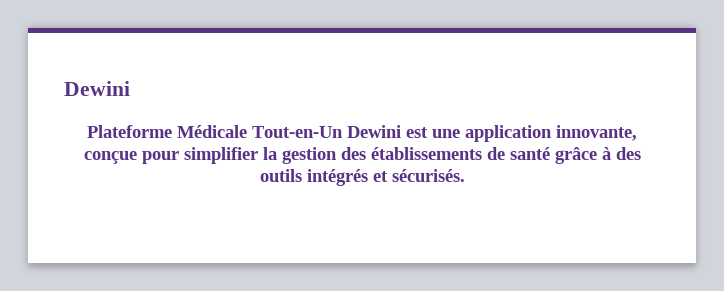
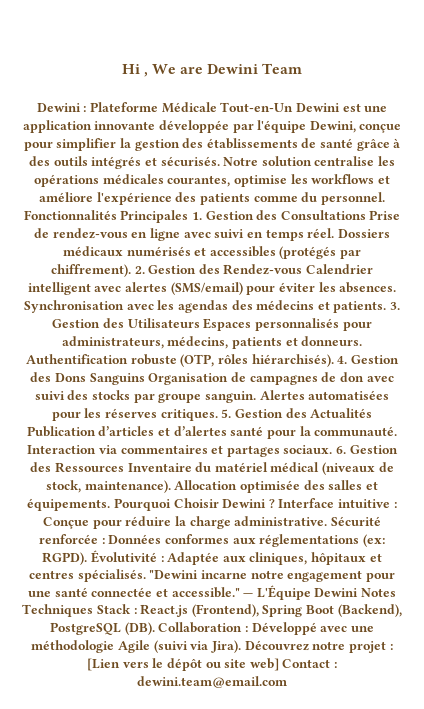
[64,81,130,96] Dewini // -> [121,63,303,77] [36,103,87,112] Hi , We are Dewini Team // Dewini :
[556,125,637,141] innovante, -> [94,120,356,133] innovante développée par l'équipe Dewini,
(465, 175) none -> [223,156,396,166] [34,174,390,187] [39,192,385,205] [23,210,401,223] [34,228,390,241] [62,246,362,259] [50,264,374,277] [27,282,397,295] [23,300,401,313] [52,318,372,331] [61,336,363,349] [26,354,399,367] [30,372,394,385] [34,390,390,403] [51,408,373,421] [26,426,398,439] [27,445,398,457] [30,462,394,475] [46,480,378,493] [27,498,397,511] [43,516,381,529] [39,534,385,547] [42,550,382,565] [29,569,395,582] [27,585,397,600] [22,604,402,617] [50,622,374,635] [31,640,393,653] [86,658,338,671] [137,676,288,688] Notre solution centralise les opérations médicales courantes, optimise les workflows et améliore l'expérience des patients comme du personnel. Fonctionnalités Principales 1. Gestion des Consultations Prise de rendez-vous en ligne avec suivi en temps réel. Dossiers médicaux numérisés et accessibles (protégés par chiffrement). 2. Gestion des Rendez-vous Calendrier intelligent avec alertes (SMS/email) pour éviter les absences. Synchronisation avec les agendas des médecins et patients. 3. Gestion des Utilisateurs Espaces personnalisés pour administrateurs, médecins, patients et donneurs. Authentification robuste (OTP, rôles hiérarchisés). 4. Gestion des Dons Sanguins Organisation de campagnes de don avec suivi des stocks par groupe sanguin. Alertes automatisées pour les réserves critiques. 5. Gestion des Actualités Publication d’articles et d’alertes santé pour la communauté. Interaction via commentaires et partages sociaux. 6. Gestion des Ressources Inventaire du matériel médical (niveaux de stock, maintenance). Allocation optimisée des salles et équipements. Pourquoi Choisir Dewini ? Interface intuitive : Conçue pour réduire la charge administrative. Sécurité renforcée : Données conformes aux réglementations (ex: RGPD). Évolutivité : Adaptée aux cliniques, hôpitaux et centres spécialisés. "Dewini incarne notre engagement pour une santé connectée et accessible." — L'Équipe Dewini Notes Techniques Stack : React.js (Frontend), Spring Boot (Backend), PostgreSQL (DB). Collaboration : Développé avec une méthodologie Agile (suivi via Jira). Découvrez notre projet : [Lien vers le dépôt ou site web] Contact : dewini.team@email.com

